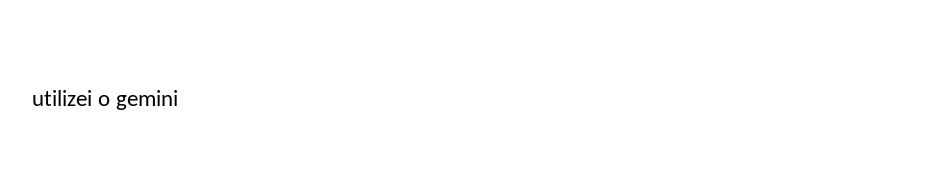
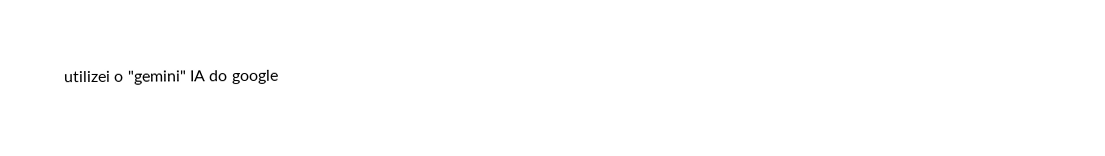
[116,90,179,110] gemini -> [126,69,279,85] "gemini" IA do google

